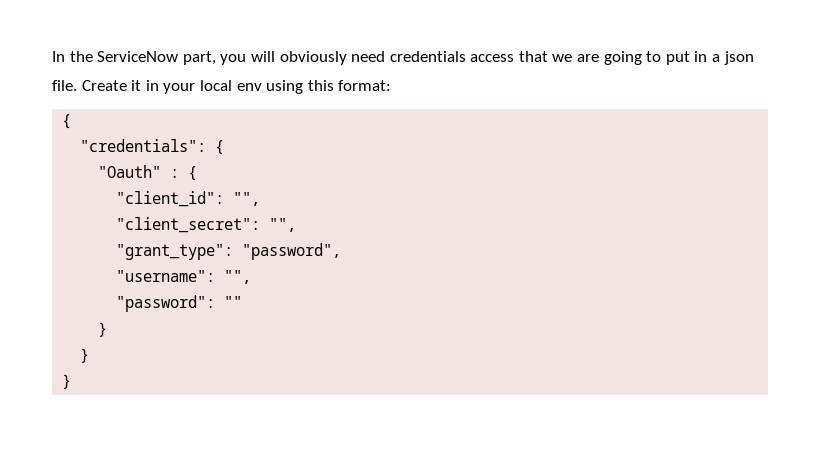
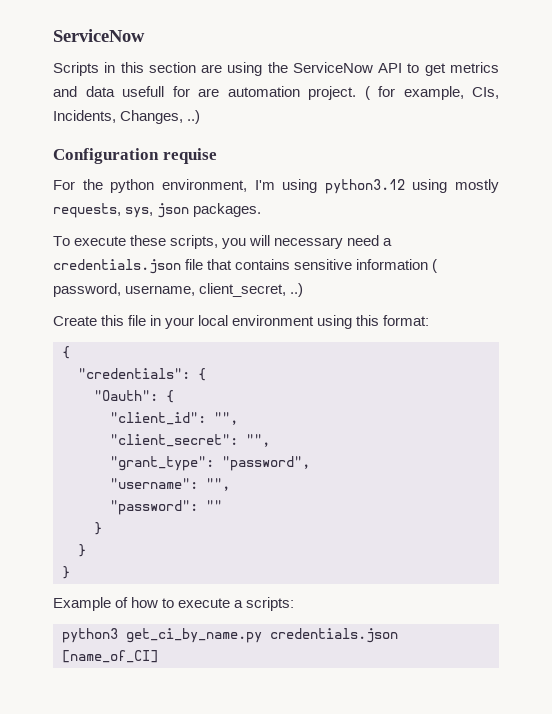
[52,51,754,65] [52,80,142,91] In the ServiceNow part, you will obviously need credentials access that we are going to put in a json file. Create it -> [53,29,145,42] [53,62,499,76] [53,86,499,100] [53,110,201,124] [53,148,217,164] [53,179,499,194] [53,203,262,218] [53,235,393,249] [53,259,438,274] [53,283,304,297] [53,315,147,326] ServiceNow // Scripts in this section are using the ServiceNow API to get metrics and data usefull for are automation project. ( for example, CIs, Incidents, Changes, ..) // Configuration requise // For the python environment, I'm using python3.12 using mostly requests, sys, json packages. // To execute these scripts, you will necessary need a credentials.json file that contains sensitive information ( password, username, client_secret, ..) // Create this file
[236,83,262,91] env -> [232,315,315,326] environment
[98,165,180,178] "Oauth" : -> [94,390,158,401] "Oauth":
(72, 381) none -> [53,597,295,611] [62,628,398,643] [62,650,158,663] // Example of how to execute a scripts: // python3 get_ci_by_name.py credentials.json [name_of_CI]

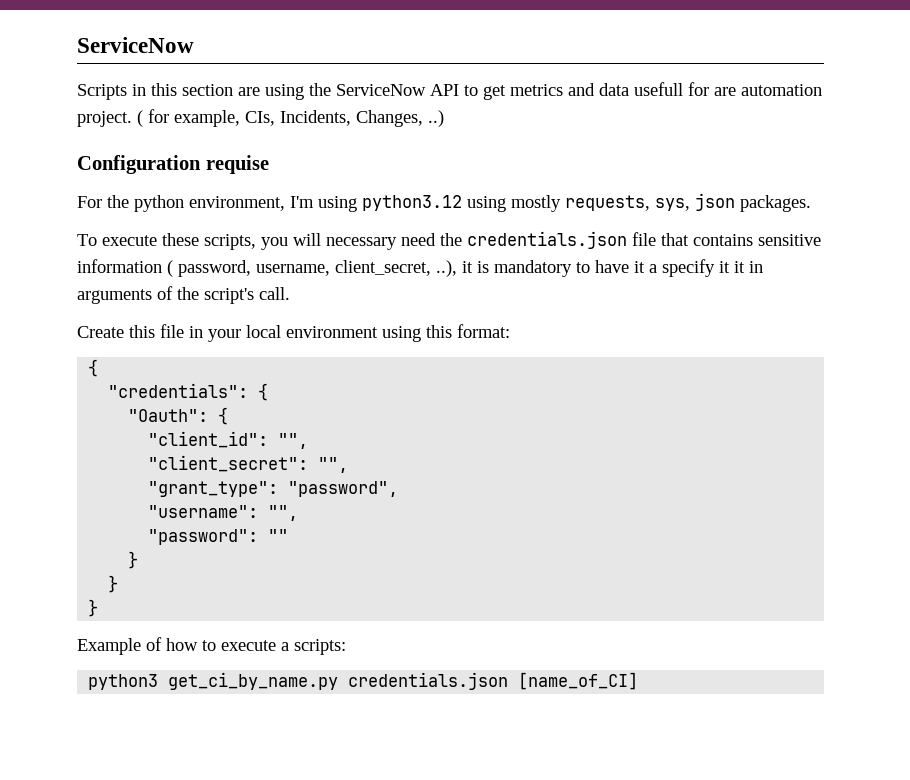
[383,238,393,246] a -> [440,233,462,246] the
[290,283,304,297] ..) -> [436,259,763,277] [77,286,290,304] ..), it is mandatory to have it a specify it it in arguments of the script's call.

